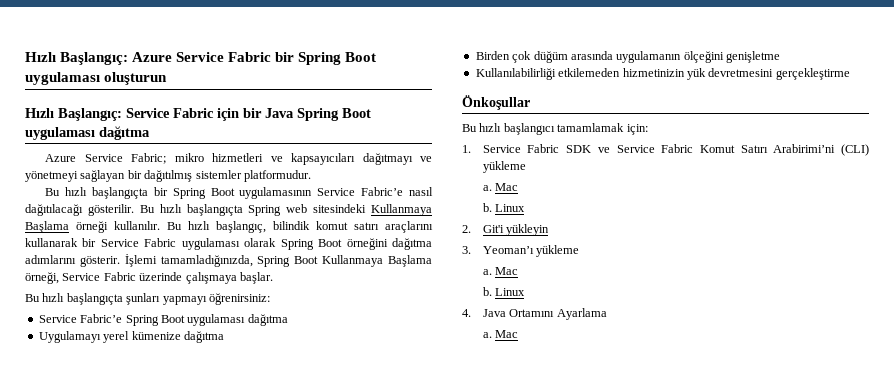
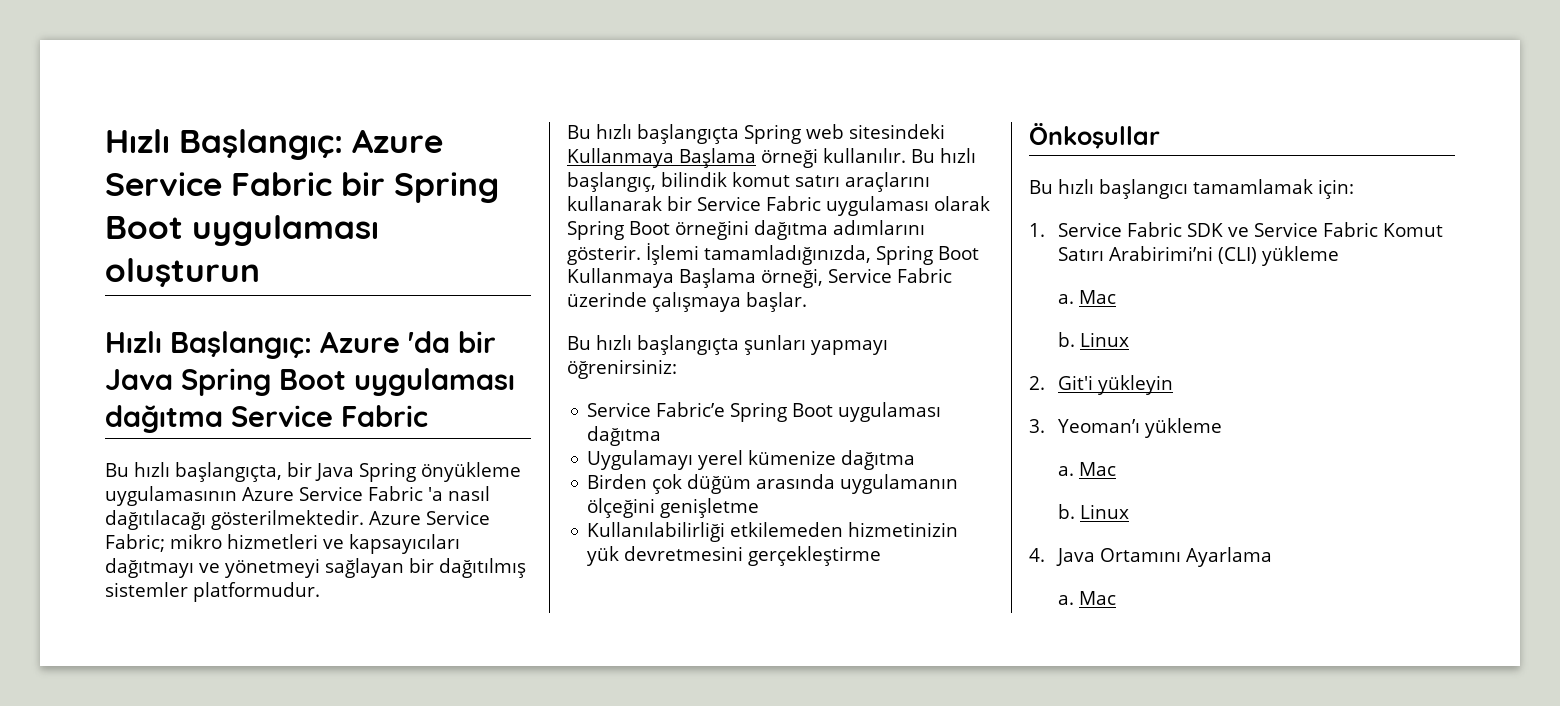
[126,108,239,121] Service Fabric için -> [320,331,450,353] Azure 'da
(150, 133) // -> [231,405,428,427] [105,462,521,482] [105,486,490,506] [105,510,364,530] Service Fabric // Bu hızlı başlangıçta, bir Java Spring önyükleme uygulamasının Azure Service Fabric 'a nasıl dağıtılacağı gösterilmektedir.
[153,187,433,199] [25,204,243,216] bir Spring Boot uygulamasının Service Fabric’e nasıl dağıtılacağı gösterilir. Bu hızlı başlangıçta -> (739, 134) none

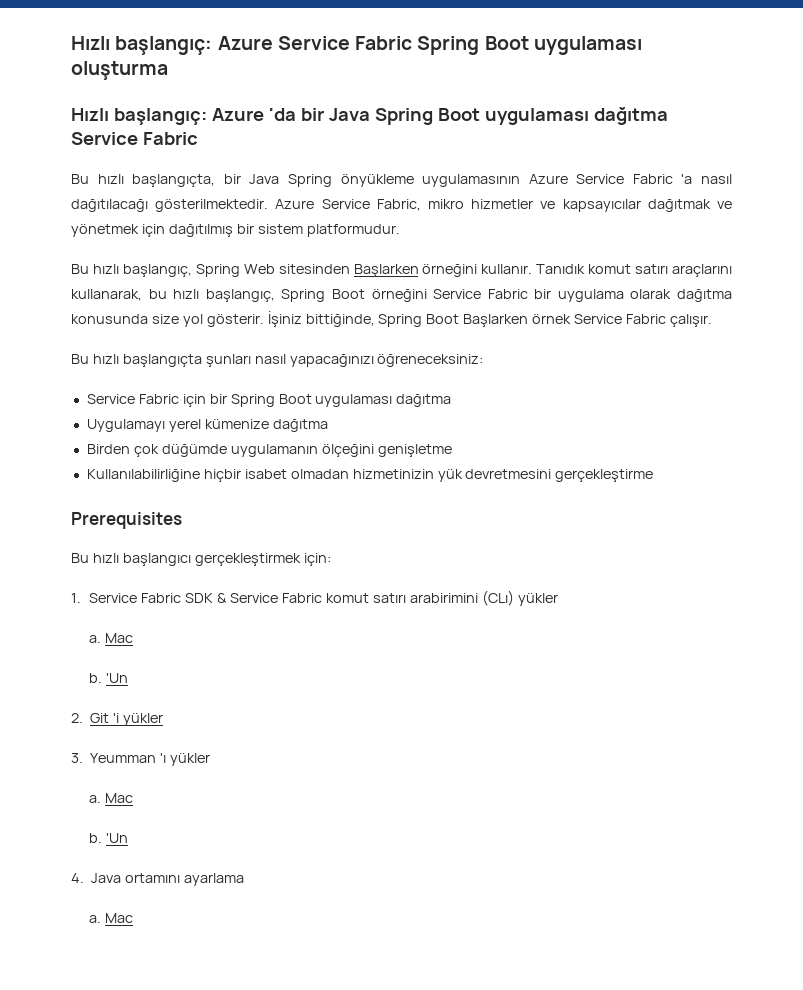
[105,129,444,160] [105,172,500,203] [105,215,380,246] [105,258,260,287] [105,331,312,359] Hızlı Başlangıç: Azure Service Fabric bir Spring Boot uygulaması oluşturun // Hızlı Başlangıç: -> [71,36,642,55] [71,61,168,80] [71,108,207,125] Hızlı başlangıç: Azure Service Fabric Spring Boot uygulaması oluşturma // Hızlı başlangıç:
[105,534,460,554] [105,558,526,578] [105,582,320,602] [567,124,945,144] [567,148,976,168] [567,172,930,192] [567,196,990,216] [567,220,925,240] [567,243,979,265] [567,268,952,288] [567,292,807,312] [567,335,888,355] [567,359,677,379] [587,402,726,417] Fabric; mikro hizmetleri ve kapsayıcıları dağıtmayı ve yönetmeyi sağlayan bir dağıtılmış sistemler platformudur. // Bu hızlı başlangıçta Spring web sitesindeki Kullanmaya Başlama örneği kullanılır. Bu hızlı başlangıç, bilindik komut satırı araçlarını kullanarak bir Service Fabric uygulaması olarak Spring Boot örneğini dağıtma adımlarını gösterir. İşlemi tamamladığınızda, Spring Boot Kullanmaya Başlama örneği, Service Fabric üzerinde çalışmaya başlar. // Bu hızlı başlangıçta şunları yapmayı öğrenirsiniz: // Service Fabric’e -> [376,199,732,212] [71,224,400,237] [71,264,732,277] [71,289,732,302] [71,311,712,327] [71,354,484,367] [86,394,227,407] Fabric, mikro hizmetler ve kapsayıcılar dağıtmak ve yönetmek için dağıtılmış bir sistem platformudur. // Bu hızlı başlangıç, Spring Web sitesinden Başlarken örneğini kullanır. Tanıdık komut satırı araçlarını kullanarak, bu hızlı başlangıç, Spring Boot örneğini Service Fabric bir uygulama olarak dağıtma konusunda size yol gösterir. İşiniz bittiğinde, Spring Boot Başlarken örnek Service Fabric çalışır. // Bu hızlı başlangıçta şunları nasıl yapacağınızı öğreneceksiniz: // Service Fabric için bir
[687,474,836,494] düğüm arasında -> [161,444,227,457] düğümde
[587,522,844,542] Kullanılabilirliği etkilemeden -> [86,469,349,482] Kullanılabilirliğine hiçbir isabet olmadan
[1029,123,1160,149] Önkoşullar -> [71,512,182,529] Prerequisites
[1193,179,1313,194] tamamlamak -> [194,553,301,566] gerçekleştirmek
[1228,222,1444,237] [1058,246,1340,266] [1058,290,1117,304] [1058,332,1130,347] ve Service Fabric Komut Satırı Arabirimi’ni (CLI) yükleme // a. Mac // b. Linux -> [217,590,558,606] [89,633,134,643] [89,673,129,683] & Service Fabric komut satırı arabirimini (CLı) yükler // a. Mac // b. 'Un
[1058,375,1174,395] [1029,418,1223,438] [1058,462,1117,476] [1058,504,1130,519] Git'i yükleyin // 3. Yeoman’ı yükleme // a. Mac // b. Linux -> [90,713,164,726] [71,753,211,766] [89,793,134,803] [89,833,129,843] Git 'i yükler // 3. Yeumman 'ı yükler // a. Mac // b. 'Un
[1100,547,1273,567] Ortamını Ayarlama -> [125,873,245,886] ortamını ayarlama

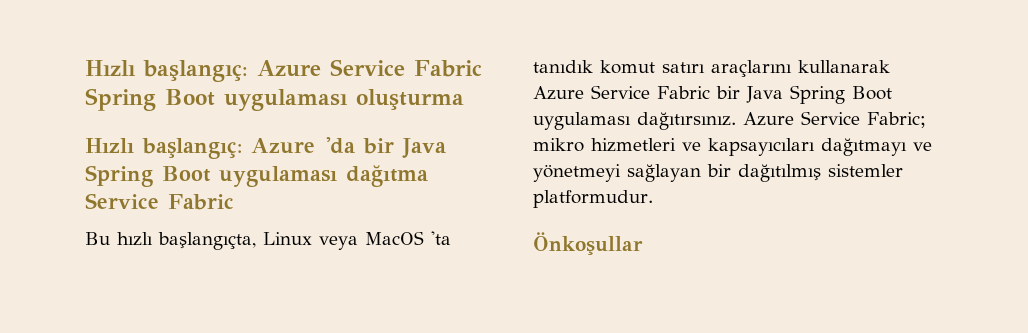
[223,174,733,187] [71,199,732,212] [71,224,400,237] [71,264,732,277] [71,289,732,302] [71,311,712,327] [71,354,484,367] [86,394,452,407] [86,419,328,432] [86,444,452,457] [86,469,654,482] [71,512,182,529] [71,553,331,566] [71,590,558,606] [89,633,134,643] [89,673,129,683] [71,713,164,726] [71,753,211,766] [89,793,134,803] [89,833,129,843] [71,873,245,886] [89,913,134,923] bir Java Spring önyükleme uygulamasının Azure Service Fabric 'a nasıl dağıtılacağı gösterilmektedir. Azure Service Fabric, mikro hizmetler ve kapsayıcılar dağıtmak ve yönetmek için dağıtılmış bir sistem platformudur. // Bu hızlı başlangıç, Spring Web sitesinden Başlarken örneğini kullanır. Tanıdık komut satırı araçlarını kullanarak, bu hızlı başlangıç, Spring Boot örneğini Service Fabric bir uygulama olarak dağıtma konusunda size yol gösterir. İşiniz bittiğinde, Spring Boot Başlarken örnek Service Fabric çalışır. // Bu hızlı başlangıçta şunları nasıl yapacağınızı öğreneceksiniz: // Service Fabric için bir Spring Boot uygulaması dağıtma // Uygulamayı yerel kümenize dağıtma // Birden çok düğümde uygulamanın ölçeğini genişletme // Kullanılabilirliğine hiçbir isabet olmadan hizmetinizin yük devretmesini gerçekleştirme // Prerequisites // Bu hızlı başlangıcı gerçekleştirmek için: // 1. Service Fabric SDK & Service Fabric komut satırı arabirimini (CLı) yükler // a. Mac // b. 'Un // 2. Git 'i yükler // 3. Yeumman 'ı yükler // a. Mac // b. 'Un // 4. Java ortamını ayarlama // a. Mac -> [263,231,451,250] [533,60,890,77] [533,85,892,104] [533,111,926,130] [533,138,932,156] [533,164,903,182] [533,190,653,208] [533,232,643,255] Linux veya MacOS 'ta tanıdık komut satırı araçlarını kullanarak Azure Service Fabric bir Java Spring Boot uygulaması dağıtırsınız. Azure Service Fabric; mikro hizmetleri ve kapsayıcıları dağıtmayı ve yönetmeyi sağlayan bir dağıtılmış sistemler platformudur. // Önkoşullar

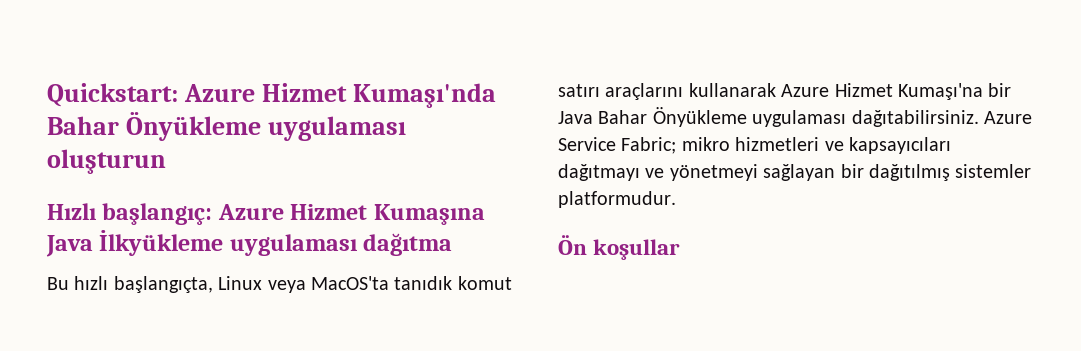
[85,59,482,82] [85,88,464,111] [85,137,446,159] [85,165,211,187] Hızlı başlangıç: Azure Service Fabric Spring Boot uygulaması oluşturma // Hızlı başlangıç: Azure 'da bir Java Spring Boot -> [47,83,497,108] [47,112,407,141] [47,149,166,174] [47,203,485,225] [46,230,224,257] Quickstart: Azure Hizmet Kumaşı'nda Bahar Önyükleme uygulaması oluşturun // Hızlı başlangıç: Azure Hizmet Kumaşına Java İlkyükleme
[85,193,234,210] Service Fabric -> (453, 244) none
[365,231,451,245] MacOS 'ta -> [311,276,389,290] MacOS'ta
[591,85,892,104] [533,112,736,130] Service Fabric bir Java Spring Boot uygulaması dağıtırsınız. -> [834,83,1012,100] [558,107,979,127] Hizmet Kumaşı'na bir Java Bahar Önyükleme uygulaması dağıtabilirsiniz.
[533,232,643,255] Önkoşullar -> [558,235,681,260] Ön koşullar

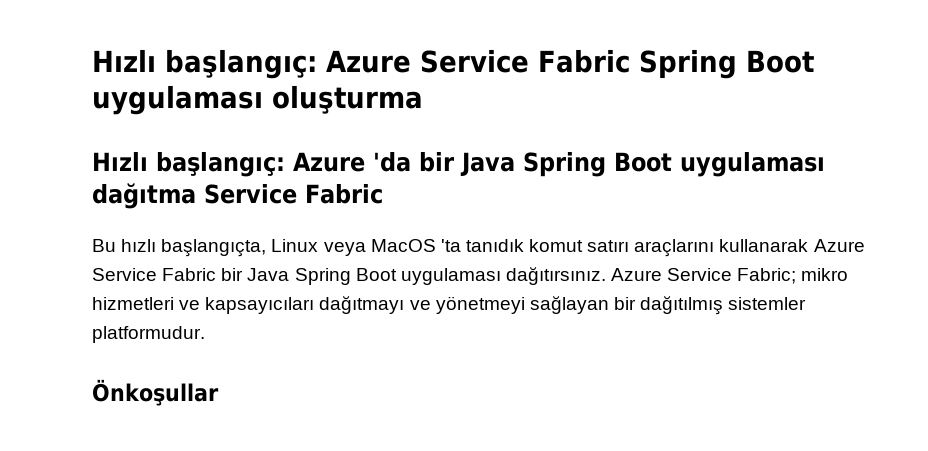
[47,83,497,108] [47,112,407,141] [47,149,166,174] [47,203,485,225] [46,230,224,257] Quickstart: Azure Hizmet Kumaşı'nda Bahar Önyükleme uygulaması oluşturun // Hızlı başlangıç: Azure Hizmet Kumaşına Java İlkyükleme -> [92,49,814,79] [92,85,423,115] [92,152,672,177] Hızlı başlangıç: Azure Service Fabric Spring Boot uygulaması oluşturma // Hızlı başlangıç: Azure 'da bir Java Spring Boot
(453, 244) none -> [204,184,383,204] Service Fabric
[311,276,389,290] MacOS'ta -> [370,239,461,252] MacOS 'ta
[834,83,1012,100] [558,107,979,127] Hizmet Kumaşı'na bir Java Bahar Önyükleme uygulaması dağıtabilirsiniz. -> [92,267,606,285] Service Fabric bir Java Spring Boot uygulaması dağıtırsınız.
[558,235,681,260] Ön koşullar -> [92,379,219,406] Önkoşullar

